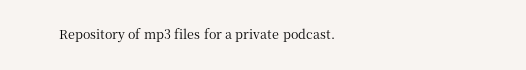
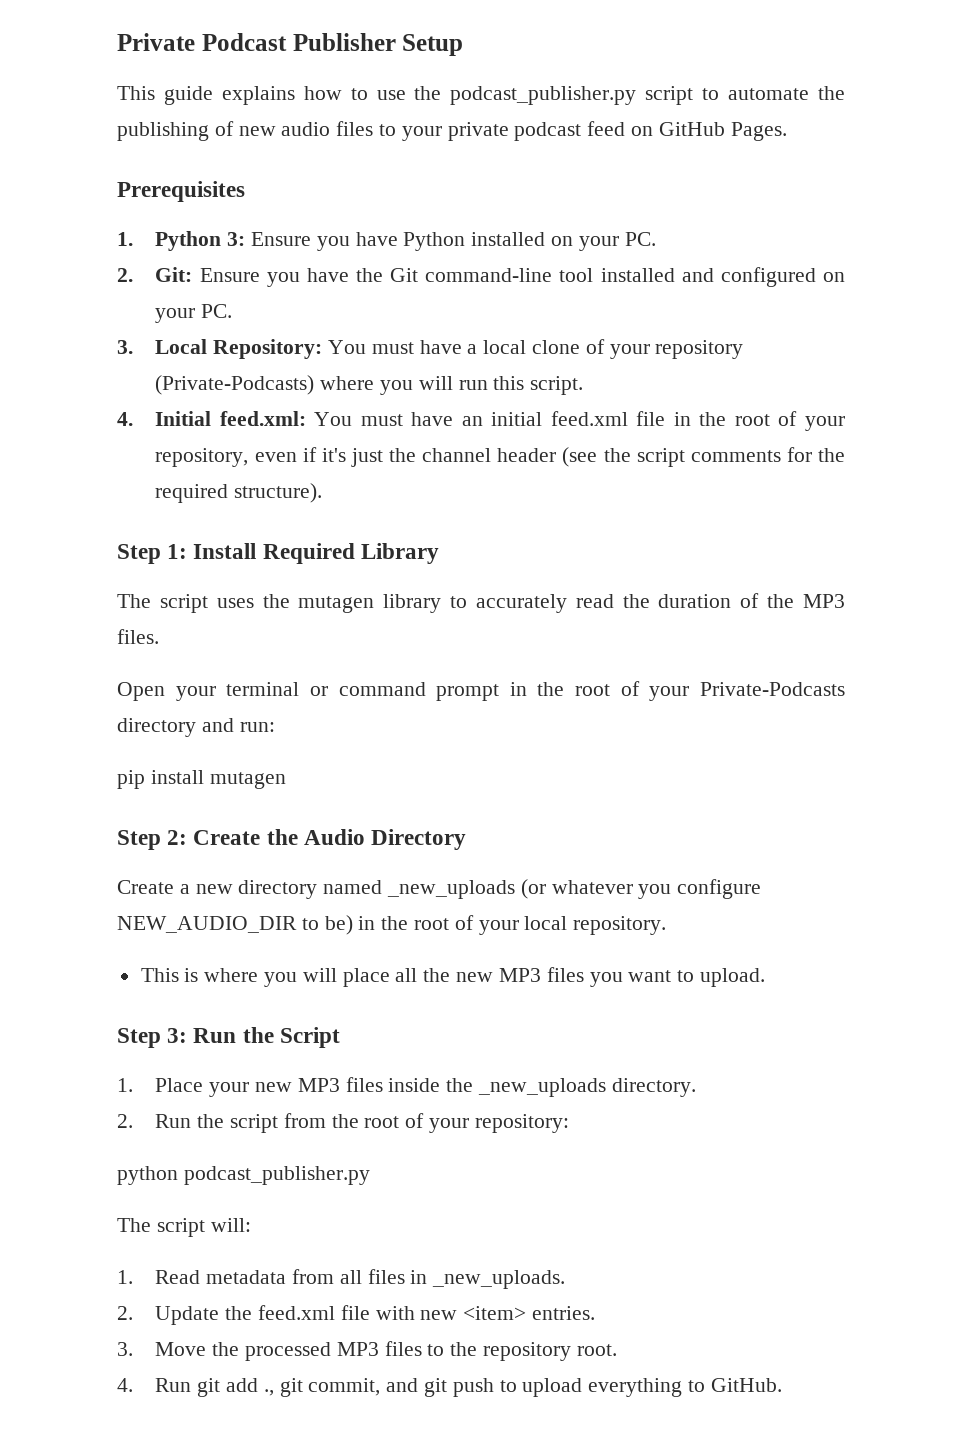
[59,28,335,43] Repository of mp3 files for a private podcast. -> [117,33,464,56] [117,86,845,105] [117,121,787,141] [117,181,245,202] [117,231,656,251] [117,267,845,287] [155,304,233,323] [117,339,744,359] [155,375,584,395] [117,411,845,431] [155,447,846,467] [155,483,323,503] [117,543,439,564] [117,593,845,613] [117,629,159,644] [117,681,845,701] [117,718,275,737] [117,770,286,789] [117,829,467,850] [117,879,762,899] [117,915,667,935] [140,967,765,987] [117,1027,340,1048] [117,1077,696,1097] [117,1113,569,1133] [117,1166,370,1185] [117,1218,251,1237] [117,1269,566,1289] [117,1305,596,1325] [117,1341,617,1361] [117,1378,782,1397] Private Podcast Publisher Setup // This guide explains how to use the podcast_publisher.py script to automate the publishing of new audio files to your private podcast feed on GitHub Pages. // Prerequisites // 1. Python 3: Ensure you have Python installed on your PC. // 2. Git: Ensure you have the Git command-line tool installed and configured on your PC. // 3. Local Repository: You must have a local clone of your repository (Private-Podcasts) where you will run this script. // 4. Initial feed.xml: You must have an initial feed.xml file in the root of your repository, even if it's just the channel header (see the script comments for the required structure). // Step 1: Install Required Library // The script uses the mutagen library to accurately read the duration of the MP3 files. // Open your terminal or command prompt in the root of your Private-Podcasts directory and run: // pip install mutagen // Step 2: Create the Audio Directory // Create a new directory named _new_uploads (or whatever you configure NEW_AUDIO_DIR to be) in the root of your local repository. // This is where you will place all the new MP3 files you want to upload. // Step 3: Run the Script // 1. Place your new MP3 files inside the _new_uploads directory. // 2. Run the script from the root of your repository: // python podcast_publisher.py // The script will: // 1. Read metadata from all files in _new_uploads. // 2. Update the feed.xml file with new <item> entries. // 3. Move the processed MP3 files to the repository root. // 4. Run git add ., git commit, and git push to upload everything to GitHub.

